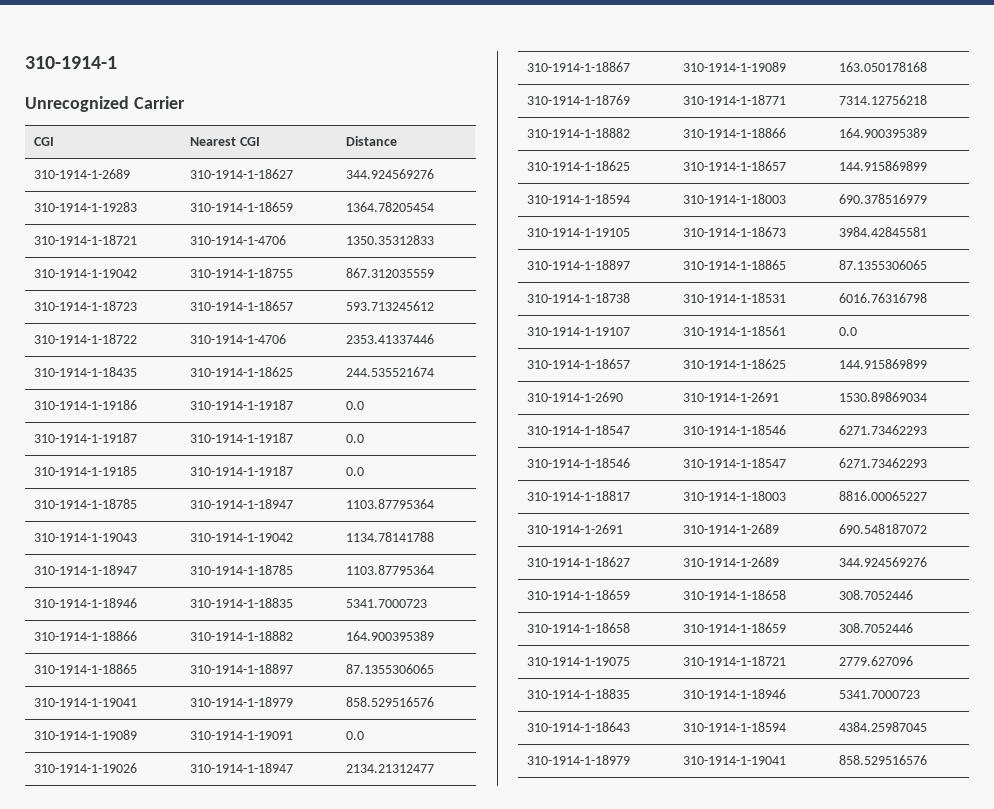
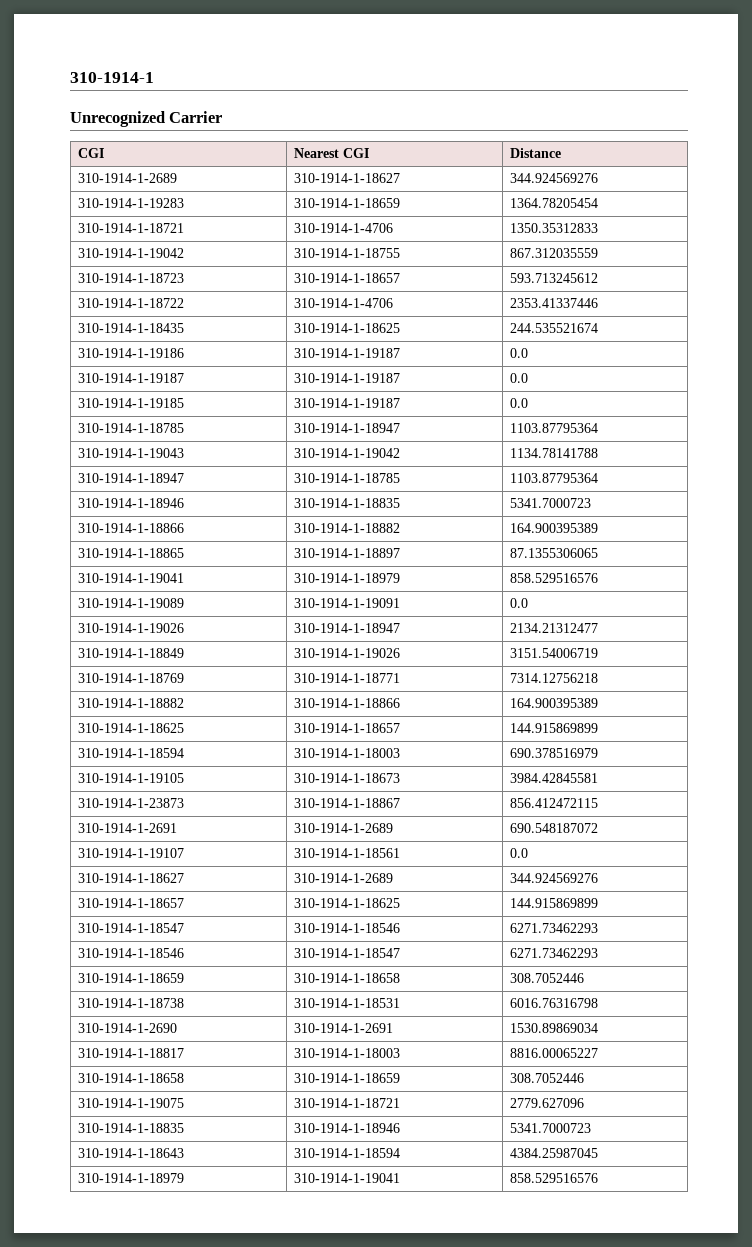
[527,62,631,72] [683,62,787,72] [839,62,928,72] 310-1914-1-18867 | 310-1914-1-19089 | 163.050178168 -> [77,648,184,658] [293,648,400,658] [509,648,598,658] 310-1914-1-18849 | 310-1914-1-19026 | 3151.54006719
[527,260,631,270] [683,260,787,270] [839,260,928,270] [527,293,631,303] [683,293,787,303] [839,293,928,303] 310-1914-1-18897 | 310-1914-1-18865 | 87.1355306065 // 310-1914-1-18738 | 310-1914-1-18531 | 6016.76316798 -> [77,798,184,808] [293,798,400,808] [509,798,598,808] [77,823,177,833] [293,823,393,833] [509,823,598,833] 310-1914-1-23873 | 310-1914-1-18867 | 856.412472115 // 310-1914-1-2691 | 310-1914-1-2689 | 690.548187072
(858, 331) none -> [77,873,184,883] [293,873,393,883] [509,873,598,883] // 310-1914-1-18627 | 310-1914-1-2689 | 344.924569276
[527,392,624,402] [683,392,780,402] [839,392,928,402] // 310-1914-1-2690 | 310-1914-1-2691 | 1530.89869034 -> (598, 903) none
[527,491,631,501] [683,491,787,501] [839,491,928,501] [527,524,624,534] [683,524,780,534] [839,524,928,534] [527,557,631,567] [683,557,780,567] [839,557,928,567] [527,590,631,600] [683,590,787,600] [839,590,914,600] 310-1914-1-18817 | 310-1914-1-18003 | 8816.00065227 // 310-1914-1-2691 | 310-1914-1-2689 | 690.548187072 // 310-1914-1-18627 | 310-1914-1-2689 | 344.924569276 // 310-1914-1-18659 | 310-1914-1-18658 | 308.7052446 -> [77,973,184,983] [293,973,400,983] [509,973,584,983] [77,998,184,1008] [293,998,400,1008] [509,998,598,1008] [77,1023,177,1033] [293,1023,393,1033] [509,1023,598,1033] [77,1048,184,1058] [293,1048,400,1058] [509,1048,598,1058] 310-1914-1-18659 | 310-1914-1-18658 | 308.7052446 // 310-1914-1-18738 | 310-1914-1-18531 | 6016.76316798 // 310-1914-1-2690 | 310-1914-1-2691 | 1530.89869034 // 310-1914-1-18817 | 310-1914-1-18003 | 8816.00065227

